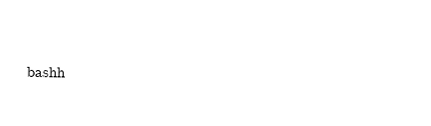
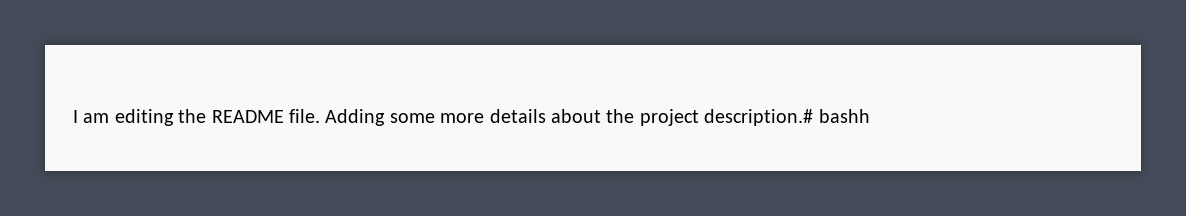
(26, 72) none -> [73,109,814,126] I am editing the README file. Adding some more details about the project description.#

